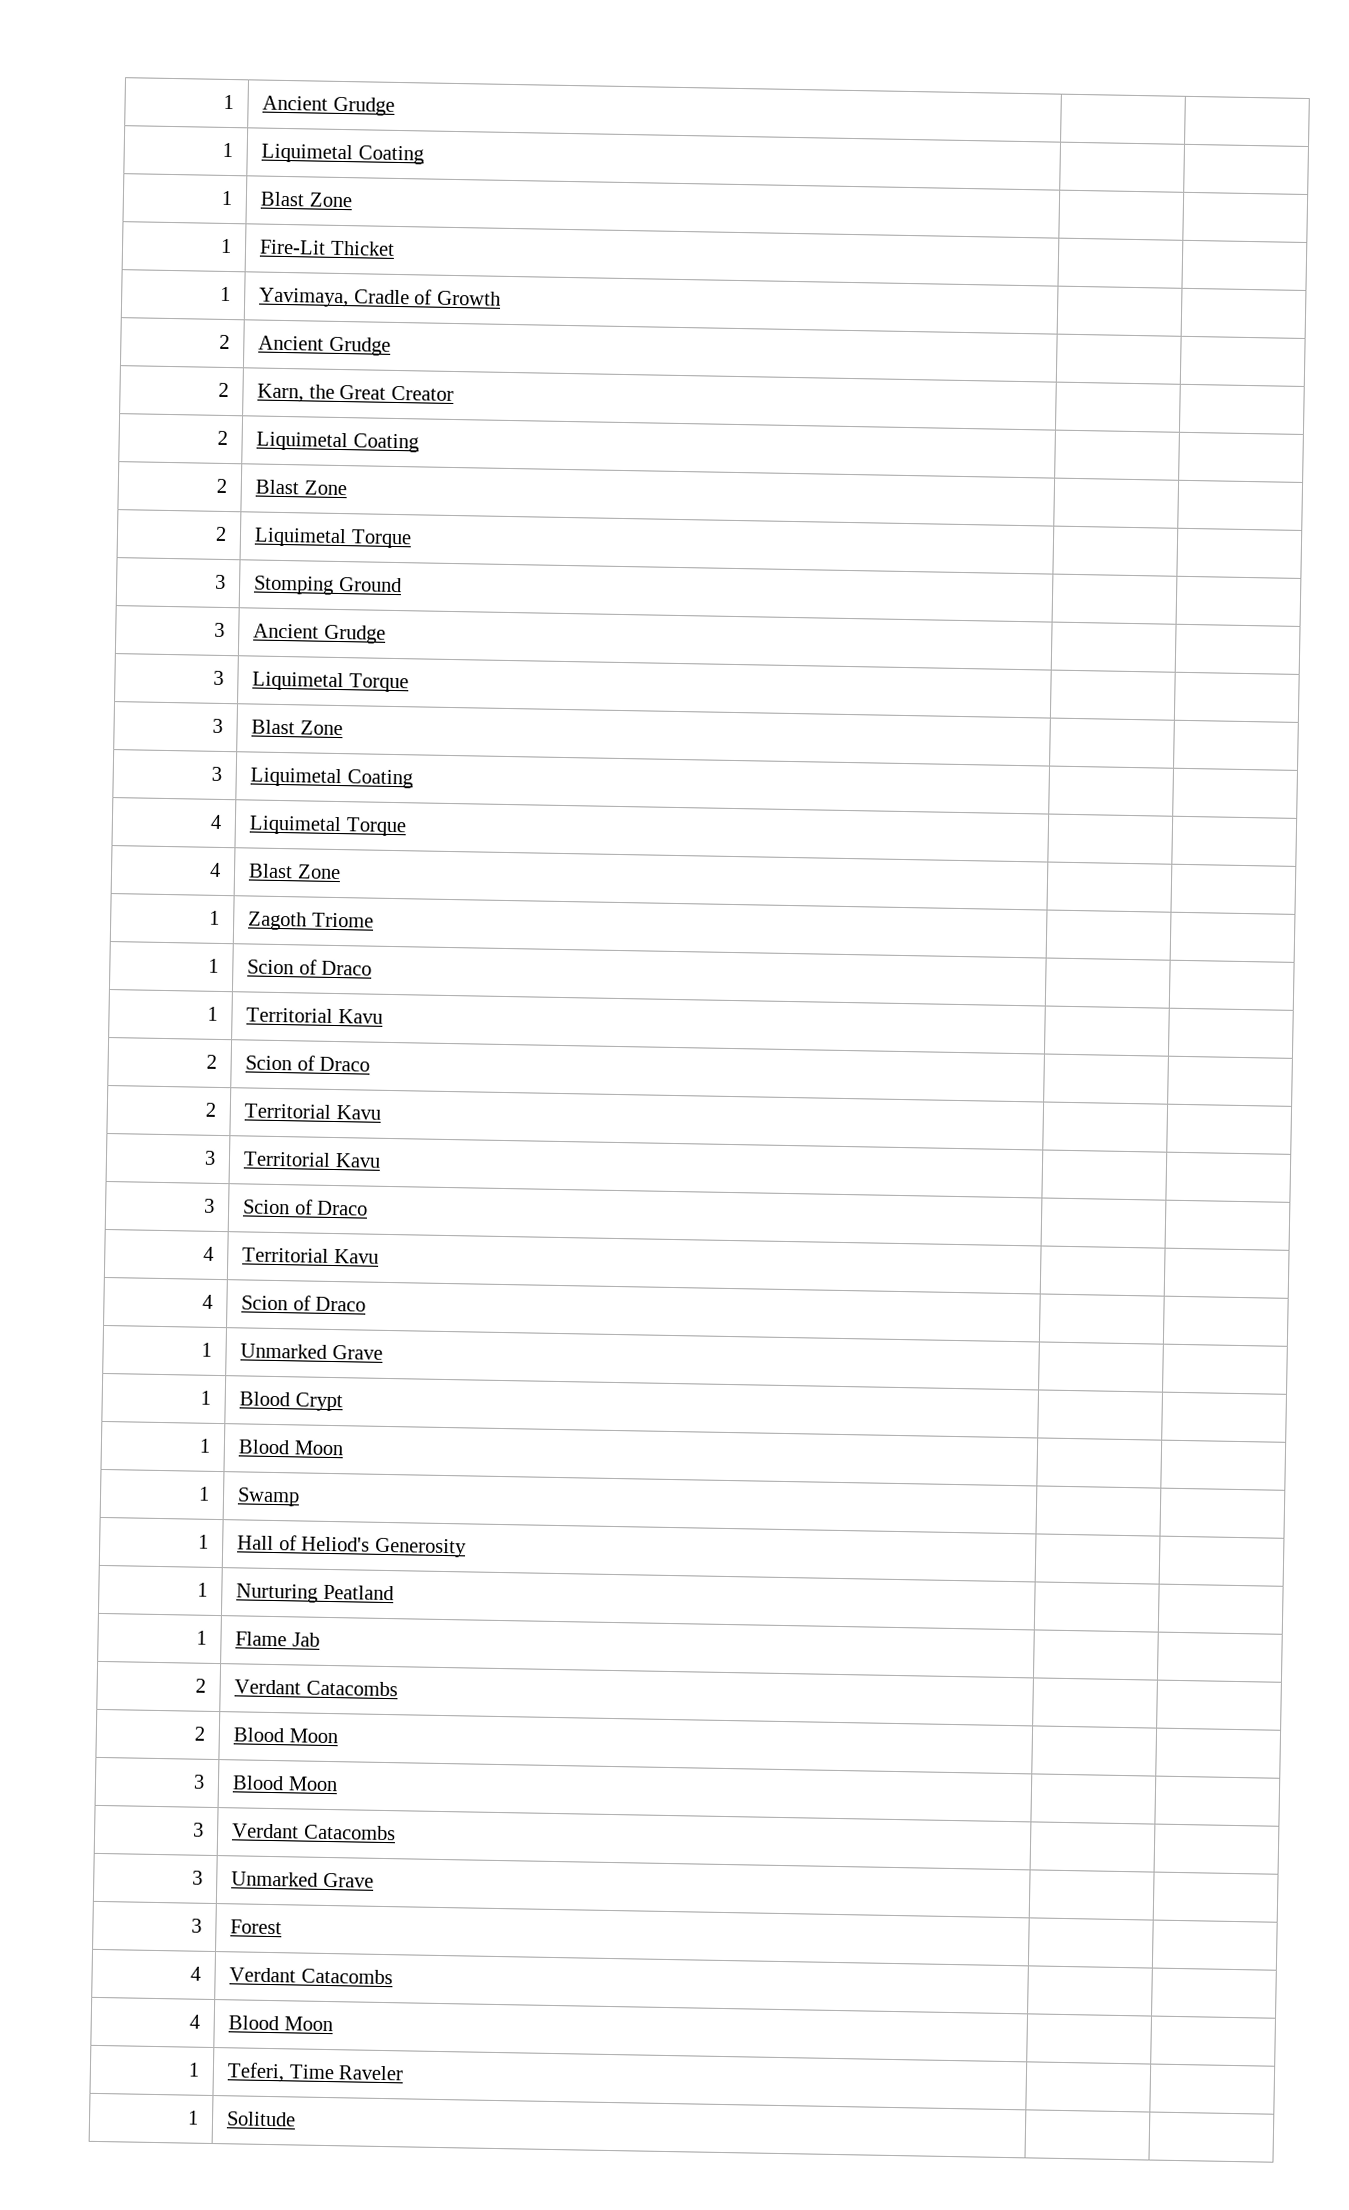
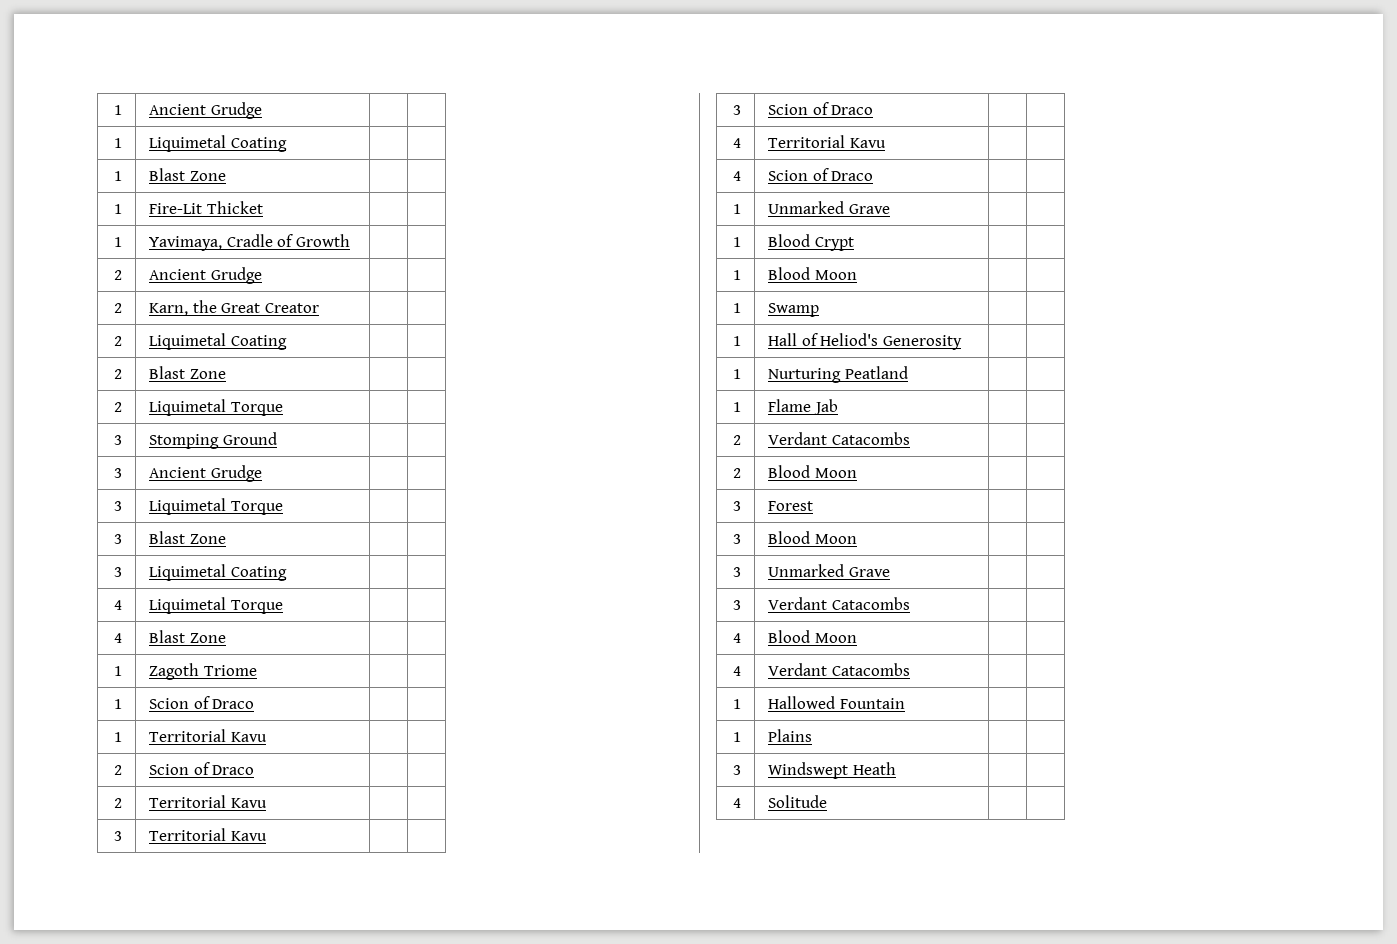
[232,1775,338,1792] [192,1822,204,1837] [232,1823,396,1841] Blood Moon | | // 3 | Verdant Catacombs -> [768,501,814,511] [732,534,741,544] [768,531,857,544] Forest | | // 3 | Blood Moon
[230,1919,283,1935] [189,1966,201,1981] | Forest | | // 4 -> (741, 605) none
[187,2062,200,2077] [227,2062,405,2083] [186,2110,199,2125] 1 | Teferi, Time Raveler | | // 1 -> [732,666,741,676] [768,663,910,676] [732,699,741,709] [768,696,905,709] [732,732,741,742] [768,729,813,742] [732,765,741,775] [768,762,896,779] [732,798,741,808] 4 | Verdant Catacombs | | // 1 | Hallowed Fountain | | // 1 | Plains | | // 3 | Windswept Heath | | // 4

